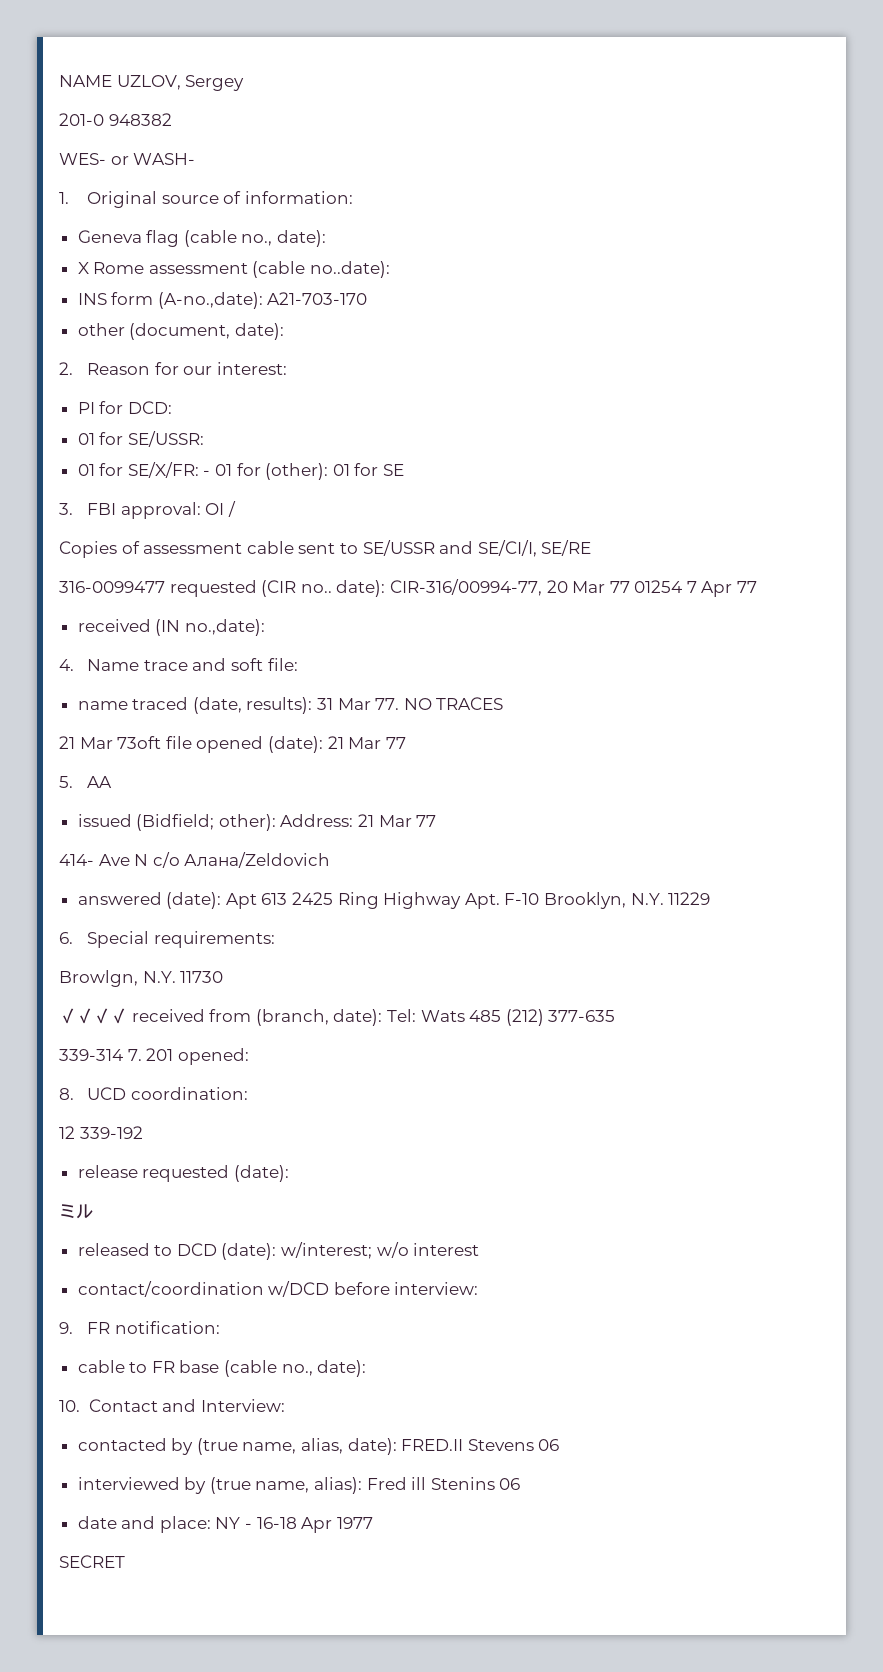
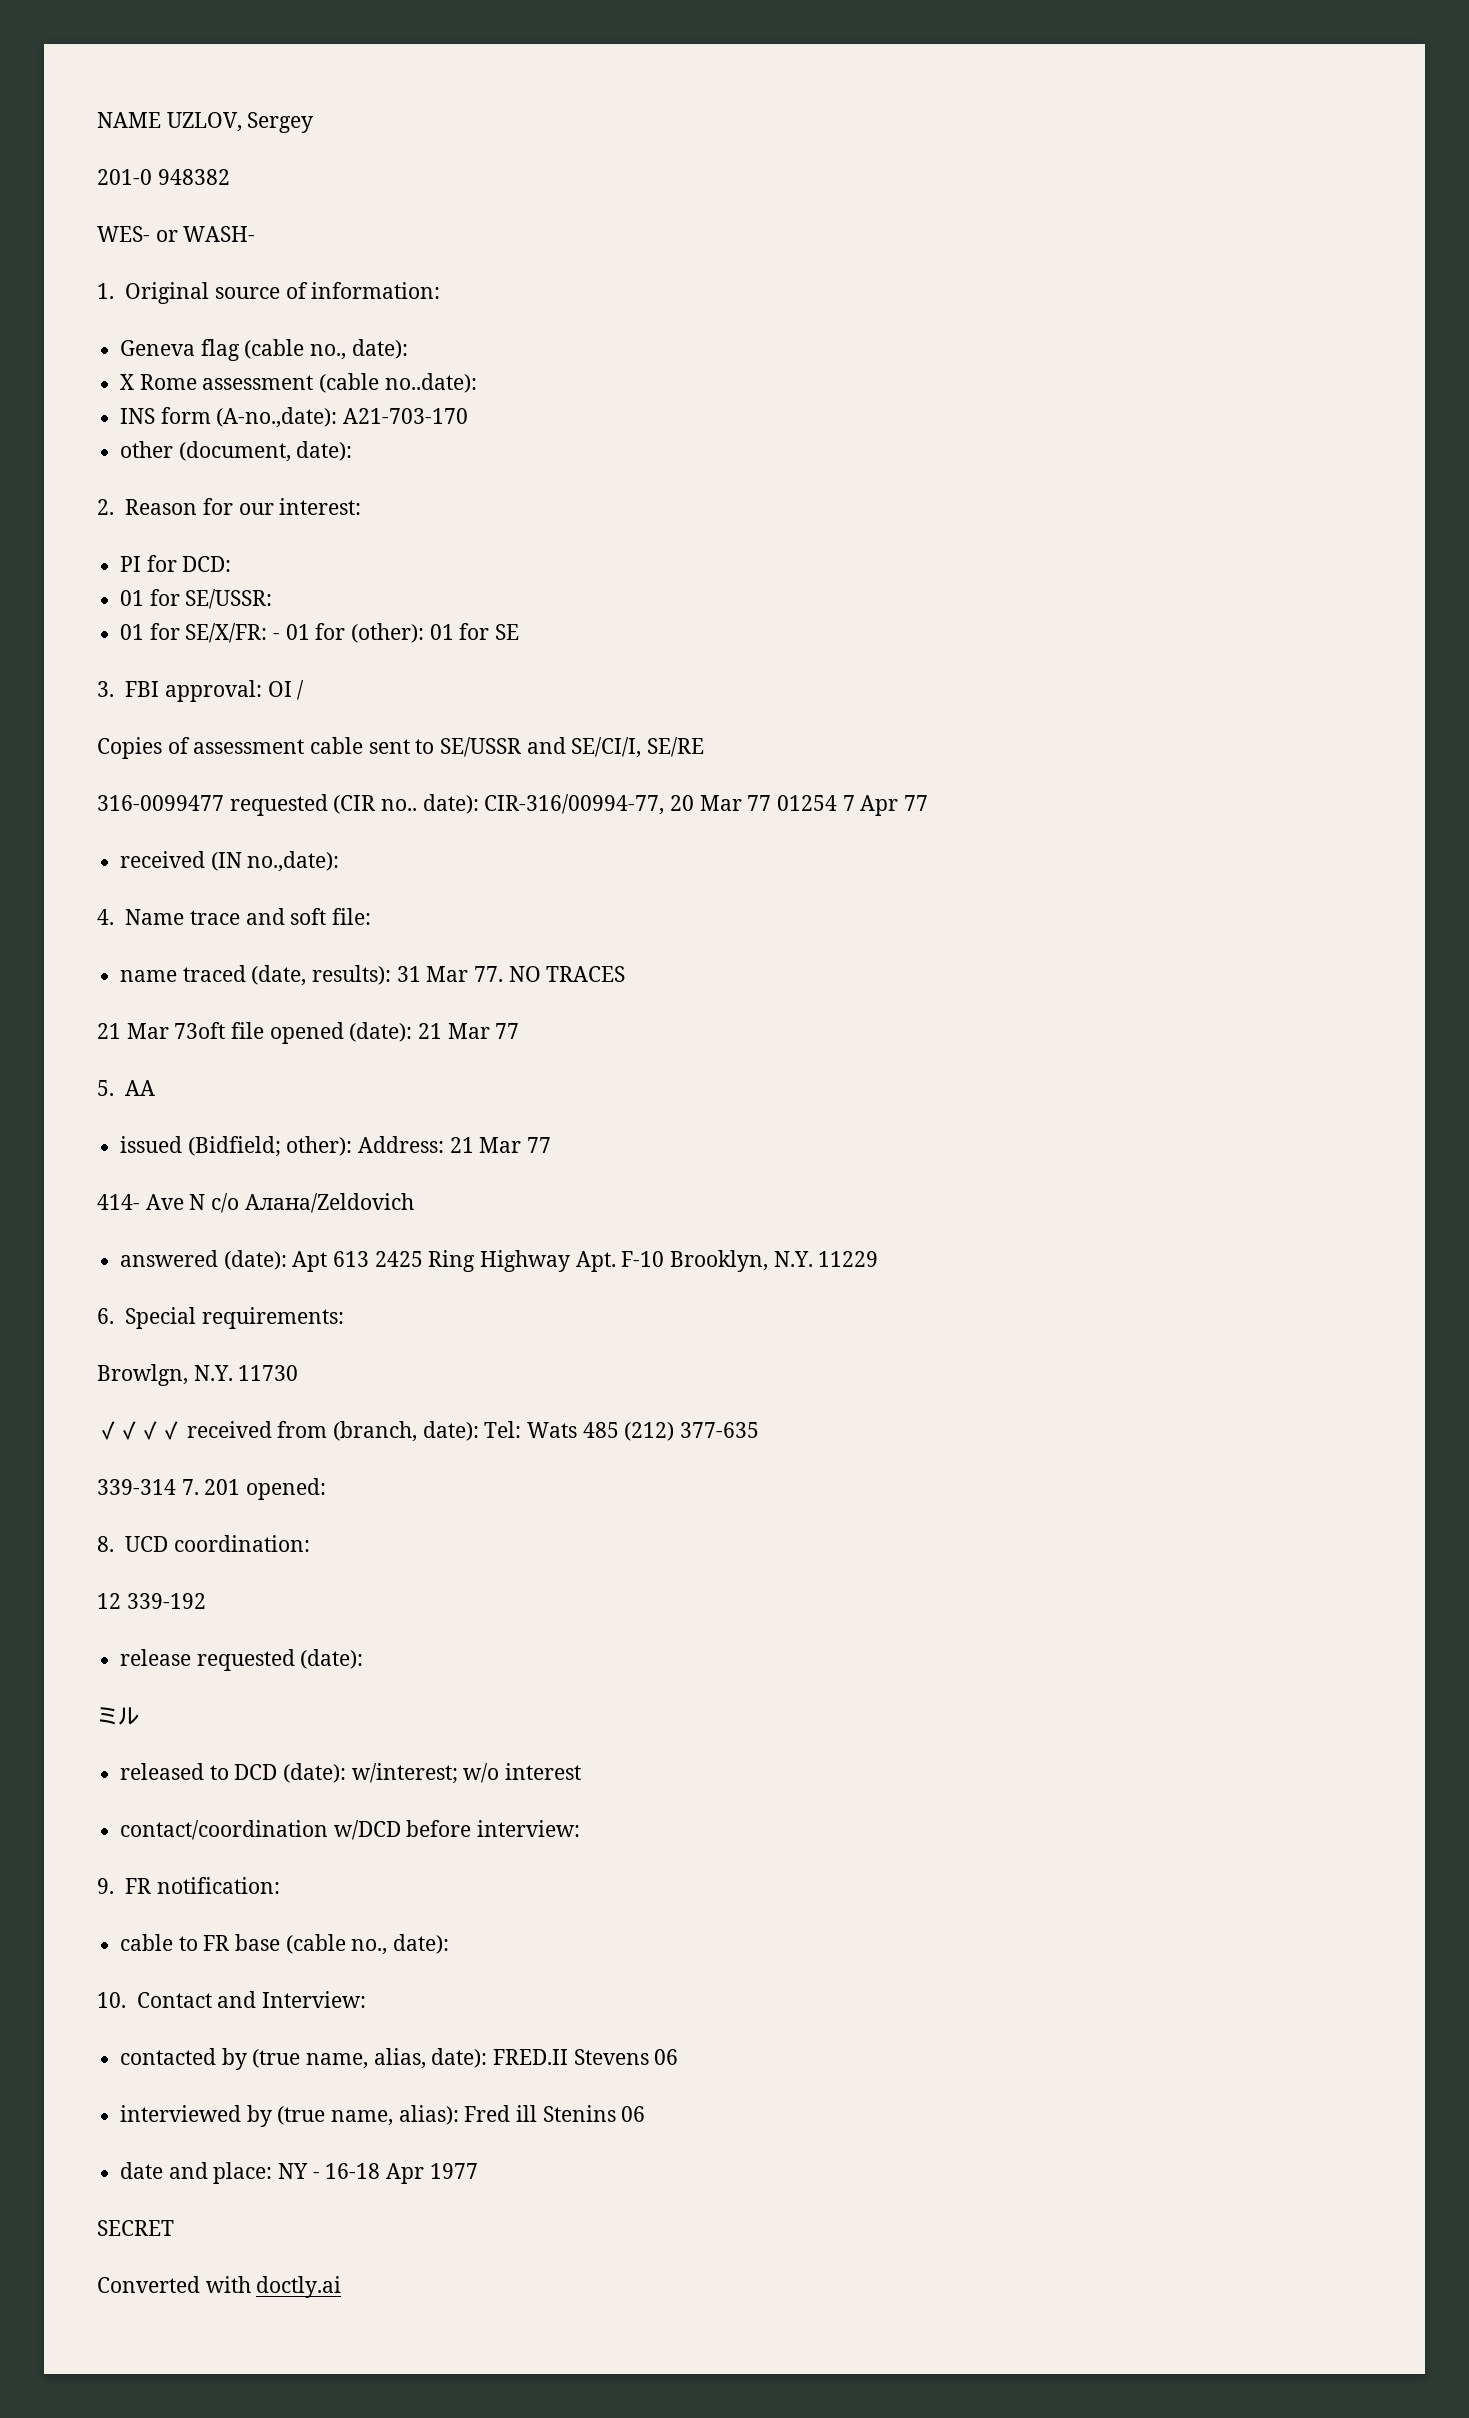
(125, 1561) none -> [97,2276,342,2298] // Converted with doctly.ai

